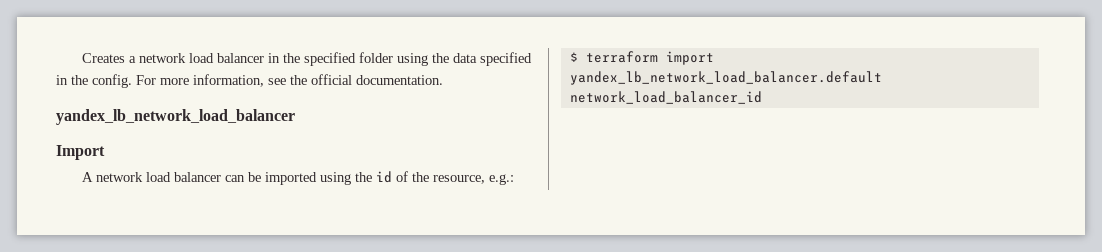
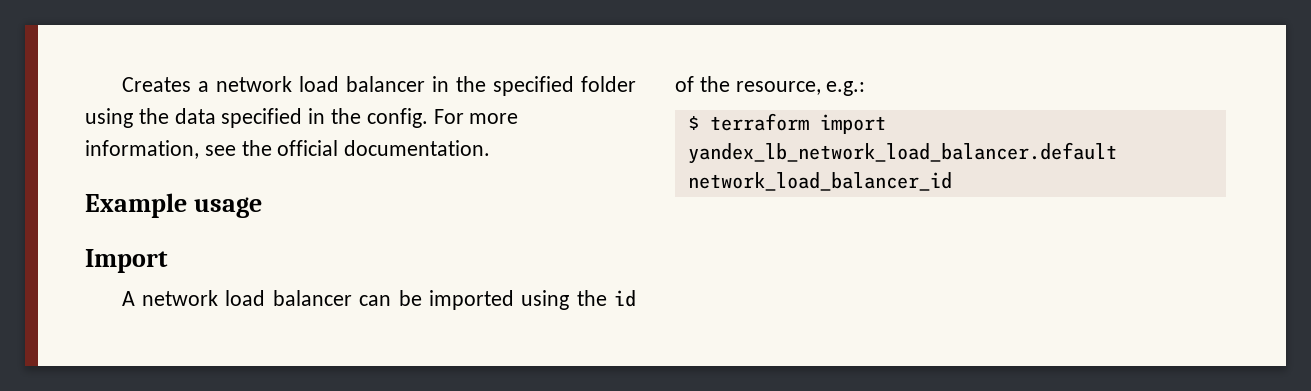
[56,109,295,125] yandex_lb_network_load_balancer -> [85,193,263,218] Example usage

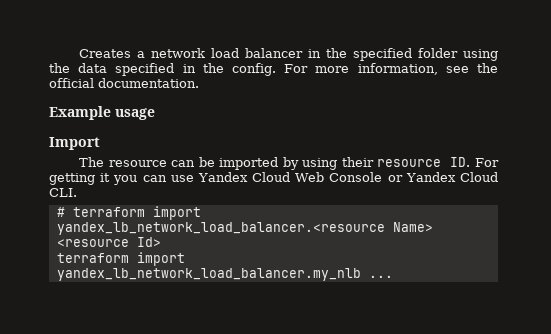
[121,290,636,310] [675,76,866,96] [687,113,886,134] [687,142,1117,164] [687,172,952,191] A network load balancer can be imported using the id of the resource, e.g.: // $ terraform import yandex_lb_network_load_balancer.default network_load_balancer_id -> [79,157,499,170] [49,172,498,185] [49,188,77,197] [56,206,201,220] [56,222,433,235] [56,237,161,247] [56,252,185,266] [56,268,393,281] The resource can be imported by using their resource ID. For getting it you can use Yandex Cloud Web Console or Yandex Cloud CLI. // # terraform import yandex_lb_network_load_balancer.<resource Name> <resource Id> // terraform import yandex_lb_network_load_balancer.my_nlb ...

